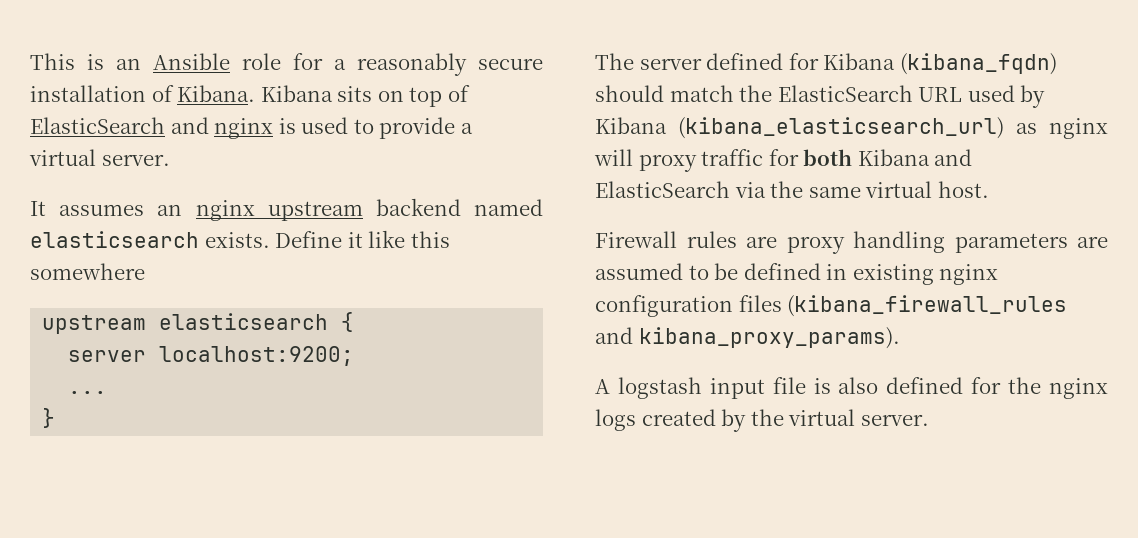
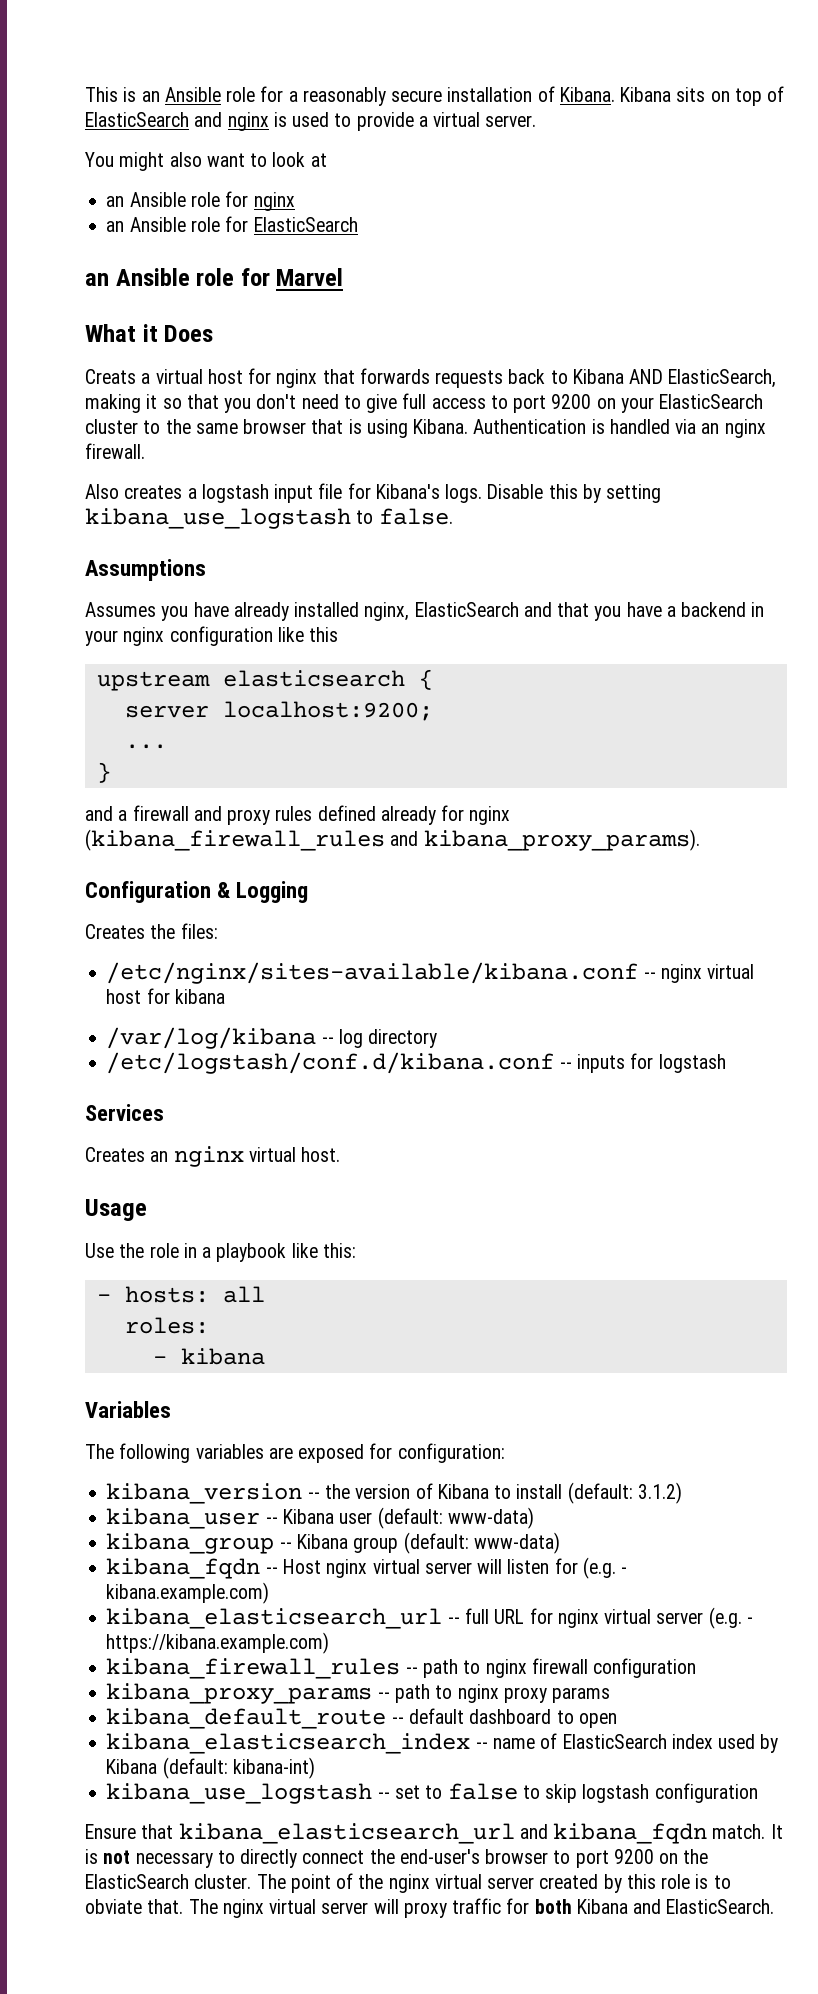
[30,198,543,221] [30,231,363,248] It assumes an nginx upstream backend named elasticsearch exists. Define it -> [85,152,327,171] [106,191,295,211] [106,216,358,232] [85,268,344,286] [85,324,214,342] [85,368,777,388] [85,393,764,413] [85,419,766,438] [85,443,145,459] [85,483,662,503] [85,508,453,529] [85,559,206,581] [85,602,765,621] [85,626,273,646] You might also want to look at // an Ansible role for nginx // an Ansible role for ElasticSearch // an Ansible role for Marvel // What it Does // Creats a virtual host for nginx that forwards requests back to Kibana AND ElasticSearch, making it so that you don't need to give full access to port 9200 on your ElasticSearch cluster to the same browser that is using Kibana. Authentication is handled via an nginx firewall. // Also creates a logstash input file for Kibana's logs. Disable this by setting kibana_use_logstash to false. // Assumptions // Assumes you have already installed nginx, ElasticSearch and that you have a backend in your nginx configuration
[30,263,145,280] somewhere -> (339, 634) none
[595,53,1057,75] [595,85,1046,108] [595,117,1108,139] The server defined for Kibana (kibana_fqdn) should match the ElasticSearch URL used by Kibana (kibana_elasticsearch_url) as nginx -> [85,805,511,825] [85,829,700,851] [85,881,309,903] [85,923,218,939] [106,962,755,984] [106,988,225,1004] [106,1027,438,1049] [106,1052,726,1074] [85,1104,164,1121] [85,1146,341,1167] [85,1199,147,1221] [85,1243,356,1262] [96,1286,265,1303] [124,1317,209,1334] [152,1348,265,1365] [85,1401,171,1418] [85,1443,505,1463] [106,1482,682,1504] [106,1507,534,1529] [106,1532,560,1554] [106,1557,628,1579] [106,1582,270,1604] [106,1607,753,1629] [106,1632,330,1654] [106,1658,697,1679] [106,1683,611,1704] [106,1708,617,1729] [106,1733,779,1754] [106,1757,315,1779] [106,1783,758,1804] [85,1823,783,1844] [85,1849,709,1868] [85,1873,731,1893] [85,1899,369,1918] and a firewall and proxy rules defined already for nginx (kibana_firewall_rules and kibana_proxy_params). // Configuration & Logging // Creates the files: // /etc/nginx/sites-available/kibana.conf -- nginx virtual host for kibana // /var/log/kibana -- log directory // /etc/logstash/conf.d/kibana.conf -- inputs for logstash // Services // Creates an nginx virtual host. // Usage // Use the role in a playbook like this: // - hosts: all // roles: // - kibana // Variables // The following variables are exposed for configuration: // kibana_version -- the version of Kibana to install (default: 3.1.2) // kibana_user -- Kibana user (default: www-data) // kibana_group -- Kibana group (default: www-data) // kibana_fqdn -- Host nginx virtual server will listen for (e.g. - kibana.example.com) // kibana_elasticsearch_url -- full URL for nginx virtual server (e.g. - https://kibana.example.com) // kibana_firewall_rules -- path to nginx firewall configuration // kibana_proxy_params -- path to nginx proxy params // kibana_default_route -- default dashboard to open // kibana_elasticsearch_index -- name of ElasticSearch index used by Kibana (default: kibana-int) // kibana_use_logstash -- set to false to skip logstash configuration // Ensure that kibana_elasticsearch_url and kibana_fqdn match. It is not necessary to directly connect the end-user's browser to port 9200 on the ElasticSearch cluster. The point of the nginx virtual server created by this role is to obviate that. The nginx virtual server
[595,181,989,198] [595,231,1108,254] [595,263,999,285] [595,295,1068,317] [595,327,900,349] [595,377,1108,399] [595,409,929,432] ElasticSearch via the same virtual host. // Firewall rules are proxy handling parameters are assumed to be defined in existing nginx configuration files (kibana_firewall_rules and kibana_proxy_params). // A logstash input file is also defined for the nginx logs created by the virtual server. -> [666,1899,775,1914] ElasticSearch.

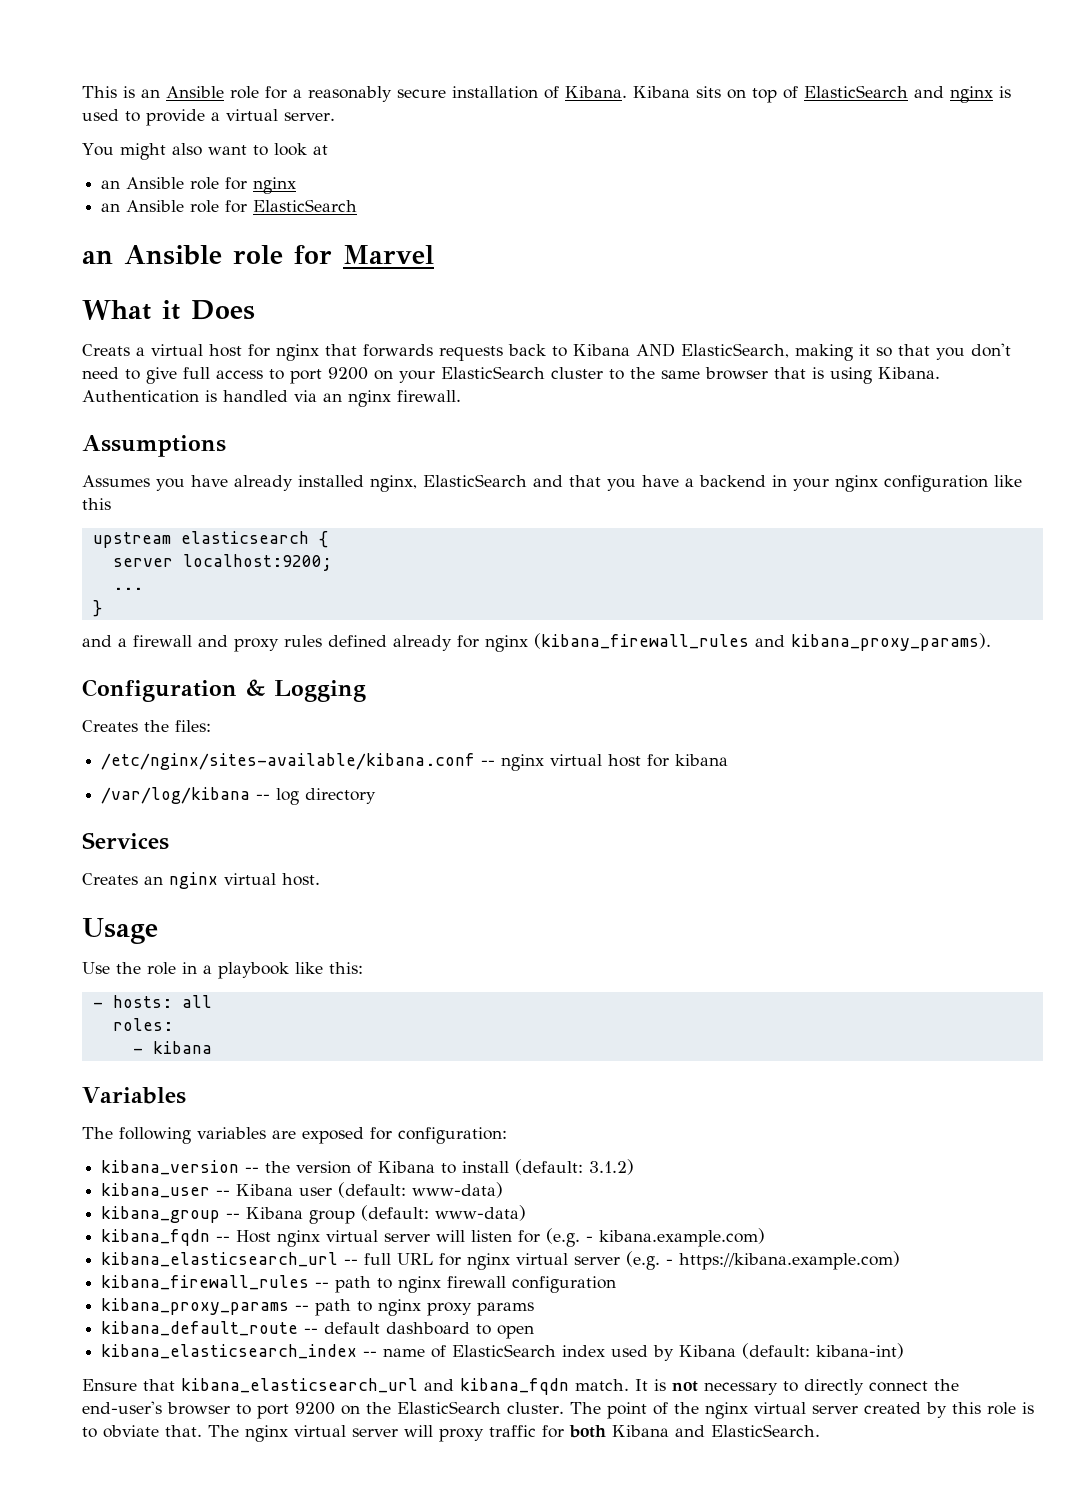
[85,483,662,503] [85,508,453,529] // Also creates a logstash input file for Kibana's logs. Disable this by setting kibana_use_logstash to false. -> (461, 396) none
[106,1052,726,1074] // /etc/logstash/conf.d/kibana.conf -- inputs for logstash -> (377, 796) none
[106,1783,758,1804] // kibana_use_logstash -- set to false to skip logstash configuration -> (905, 1351) none

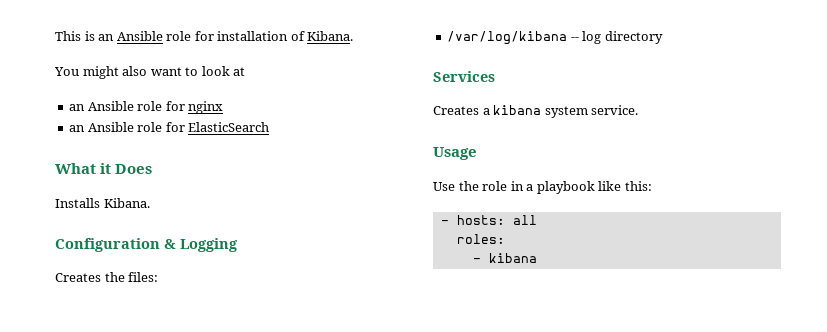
[293,86,446,102] a reasonably secure -> (214, 36) none
[633,85,1011,103] [82,109,335,126] Kibana sits on top of ElasticSearch and nginx is used to provide a virtual server. -> (354, 36) none
[82,245,434,265] [82,300,255,320] [82,343,1011,361] [82,366,940,384] [82,390,461,407] [82,435,226,457] [82,474,1022,492] [82,498,111,510] [92,531,328,548] [112,554,332,571] [112,587,143,590] [92,600,102,617] [82,633,991,652] an Ansible role for Marvel // What it Does // Creats a virtual host for nginx that forwards requests back to Kibana AND ElasticSearch, making it so that you don't need to give full access to port 9200 on your ElasticSearch cluster to the same browser that is using Kibana. Authentication is handled via an nginx firewall. // Assumptions // Assumes you have already installed nginx, ElasticSearch and that you have a backend in your nginx configuration like this // upstream elasticsearch { // server localhost:9200; // ... // } // and a firewall and proxy rules defined already for nginx (kibana_firewall_rules and kibana_proxy_params). -> [55,163,153,174] [55,198,150,208] What it Does // Installs Kibana.
[101,753,729,771] // /etc/nginx/sites-available/kibana.conf -- nginx virtual host for kibana -> (159, 277) none
[144,872,320,889] an nginx virtual host. -> [482,105,639,118] a kibana system service.
[82,1087,186,1104] [82,1127,507,1144] [101,1159,635,1175] [101,1182,504,1198] [101,1205,527,1224] [101,1228,766,1247] [101,1251,901,1270] [101,1275,617,1293] [101,1298,535,1316] [101,1321,535,1339] [101,1343,905,1361] [82,1378,959,1395] [82,1401,1034,1419] [82,1424,820,1442] // Variables // The following variables are exposed for configuration: // kibana_version -- the version of Kibana to install (default: 3.1.2) // kibana_user -- Kibana user (default: www-data) // kibana_group -- Kibana group (default: www-data) // kibana_fqdn -- Host nginx virtual server will listen for (e.g. - kibana.example.com) // kibana_elasticsearch_url -- full URL for nginx virtual server (e.g. - https://kibana.example.com) // kibana_firewall_rules -- path to nginx firewall configuration // kibana_proxy_params -- path to nginx proxy params // kibana_default_route -- default dashboard to open // kibana_elasticsearch_index -- name of ElasticSearch index used by Kibana (default: kibana-int) // Ensure that kibana_elasticsearch_url and kibana_fqdn match. It is not necessary to directly connect the end-user's browser to port 9200 on the ElasticSearch cluster. The point of the nginx virtual server created by this role is to obviate that. The nginx virtual server will proxy traffic for both Kibana and ElasticSearch. -> (537, 258) none

